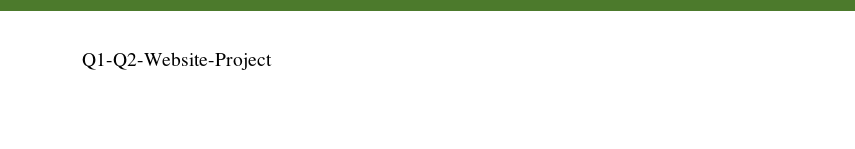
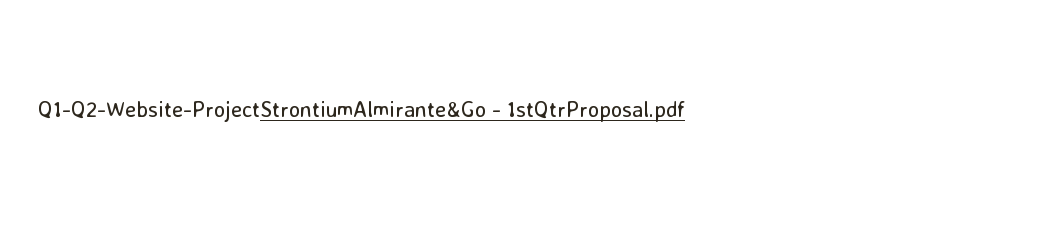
[82,52,272,70] Q1-Q2-Website-Project -> [38,100,685,122] Q1-Q2-Website-ProjectStrontiumAlmirante&Go - 1stQtrProposal.pdf

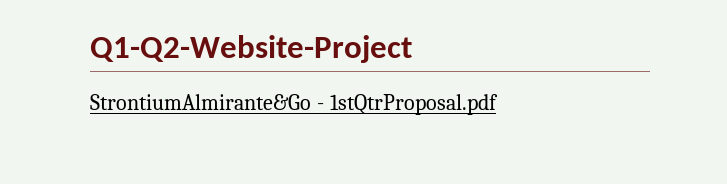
[38,100,486,122] Q1-Q2-Website-ProjectStrontiumAlmirante&Go -> [90,35,412,63] [90,94,311,110] Q1-Q2-Website-Project // StrontiumAlmirante&Go

